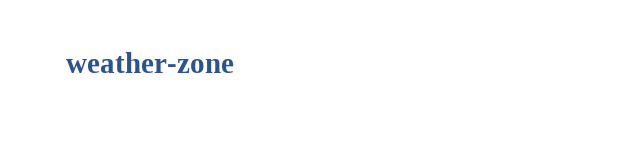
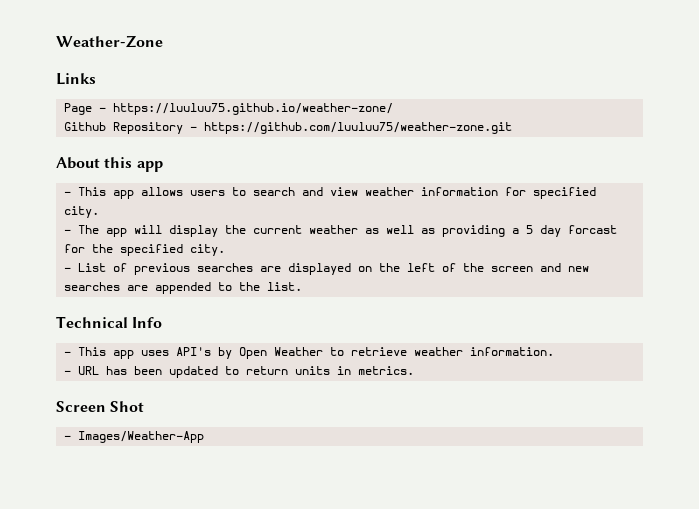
[66,52,234,73] weather-zone -> [56,35,163,48] [56,73,96,85] [63,103,393,115] [63,122,512,134] [56,157,163,172] [63,187,596,199] [63,206,99,218] [63,225,617,237] [63,244,225,256] [63,263,589,275] [63,282,302,294] [56,316,163,328] [63,347,554,359] [63,366,414,378] [56,401,145,412] [63,431,204,443] Weather-Zone // Links // Page - https://luuluu75.github.io/weather-zone/ // Github Repository - https://github.com/luuluu75/weather-zone.git // About this app // - This app allows users to search and view weather information for specified city. // - The app will display the current weather as well as providing a 5 day forcast for the specified city. // - List of previous searches are displayed on the left of the screen and new searches are appended to the list. // Technical Info // - This app uses API's by Open Weather to retrieve weather information. // - URL has been updated to return units in metrics. // Screen Shot // - Images/Weather-App

